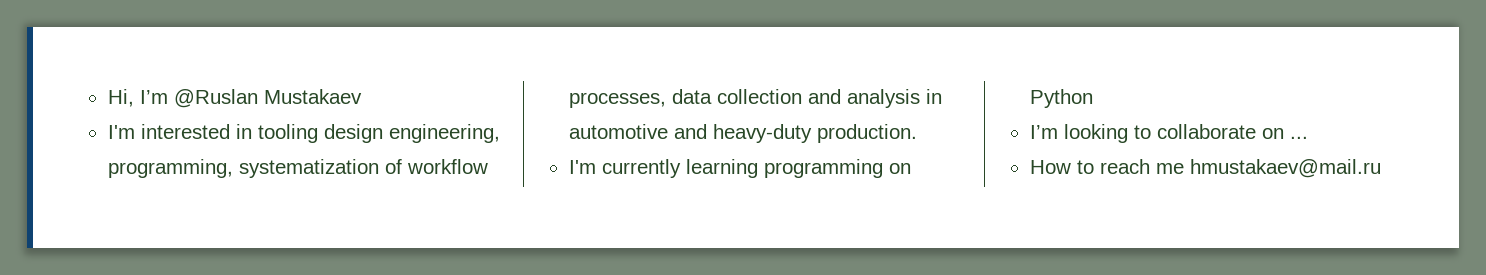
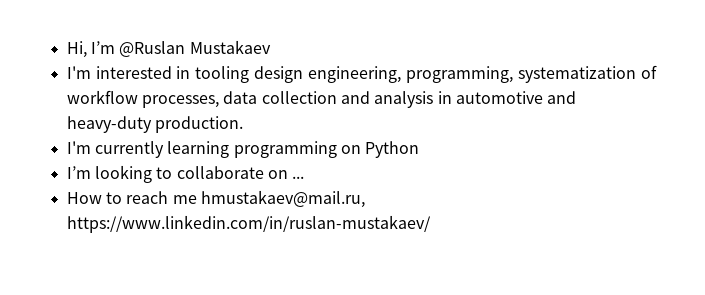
[1189,159,1381,178] hmustakaev@mail.ru -> [200,190,365,208] [66,215,431,233] hmustakaev@mail.ru, https://www.linkedin.com/in/ruslan-mustakaev/

